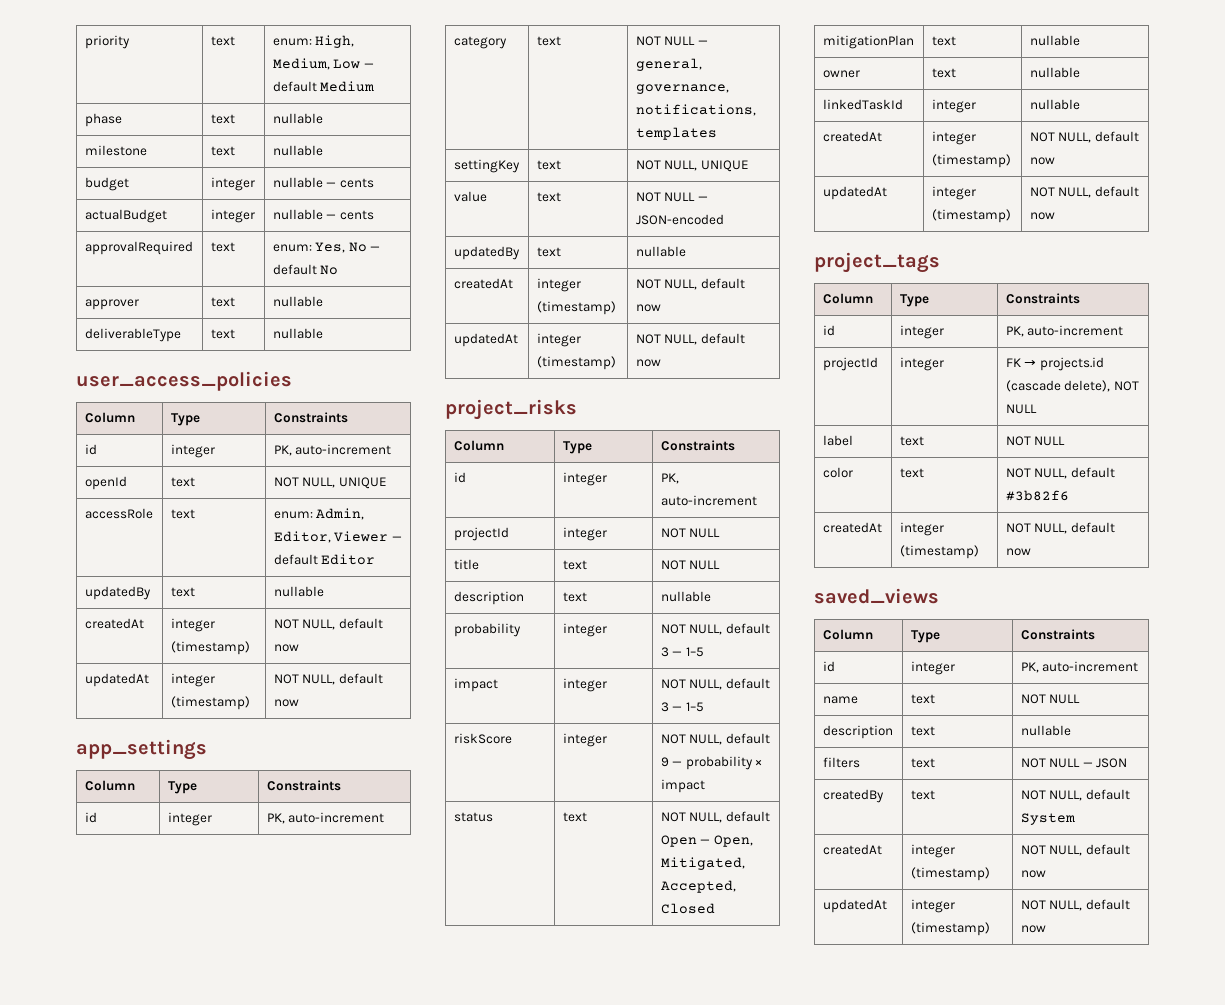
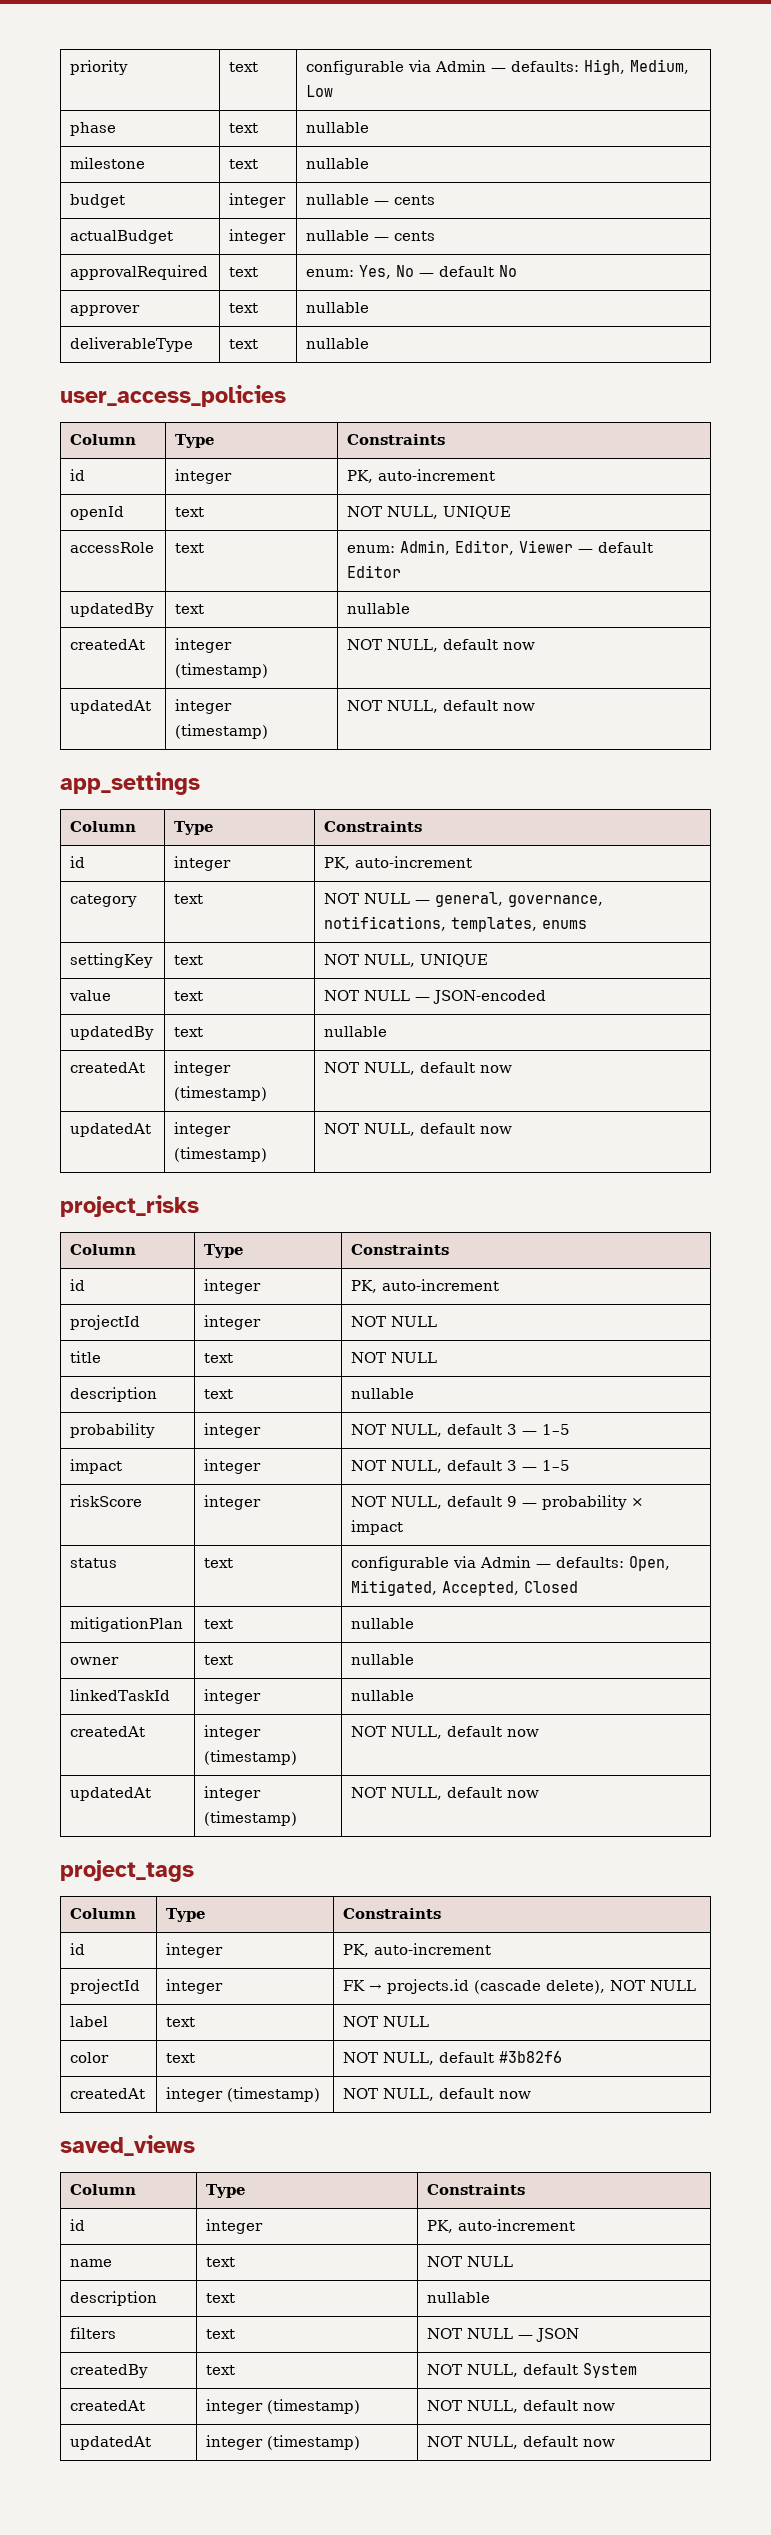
[272,38,312,46] enum: -> [306,60,580,75] configurable via Admin — defaults:
[363,63,374,68] [272,81,375,92] — default Medium -> (334, 91) none
[635,127,717,140] templates -> [451,917,588,932] templates, enums
[660,811,770,823] [660,835,711,847] NOT NULL, default Open — -> [351,1556,625,1571] configurable via Admin — defaults:

